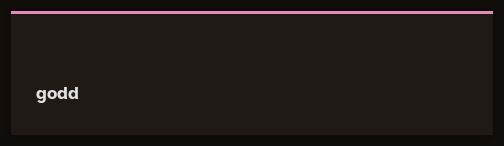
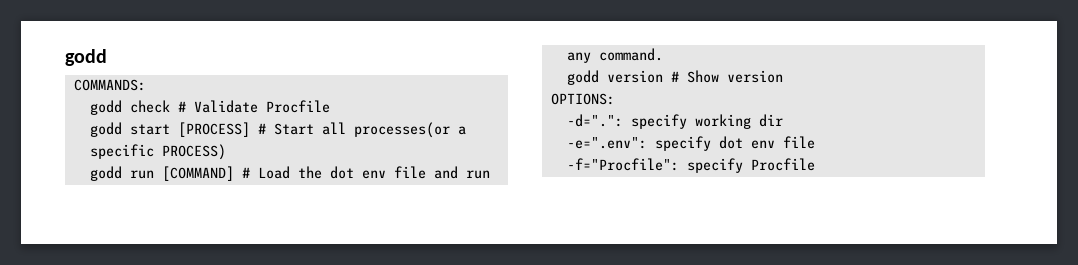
[36,87,79,103] godd -> [65,49,107,66] [74,79,147,91] [90,100,331,115] [90,122,467,138] [90,144,227,160] [90,166,491,181] [567,48,664,63] [567,70,784,85] [551,93,616,105] [567,114,784,129] [567,136,816,151] [567,158,816,173] godd // COMMANDS: // godd check # Validate Procfile // godd start [PROCESS] # Start all processes(or a specific PROCESS) // godd run [COMMAND] # Load the dot env file and run any command. // godd version # Show version // OPTIONS: // -d=".": specify working dir // -e=".env": specify dot env file // -f="Procfile": specify Procfile

